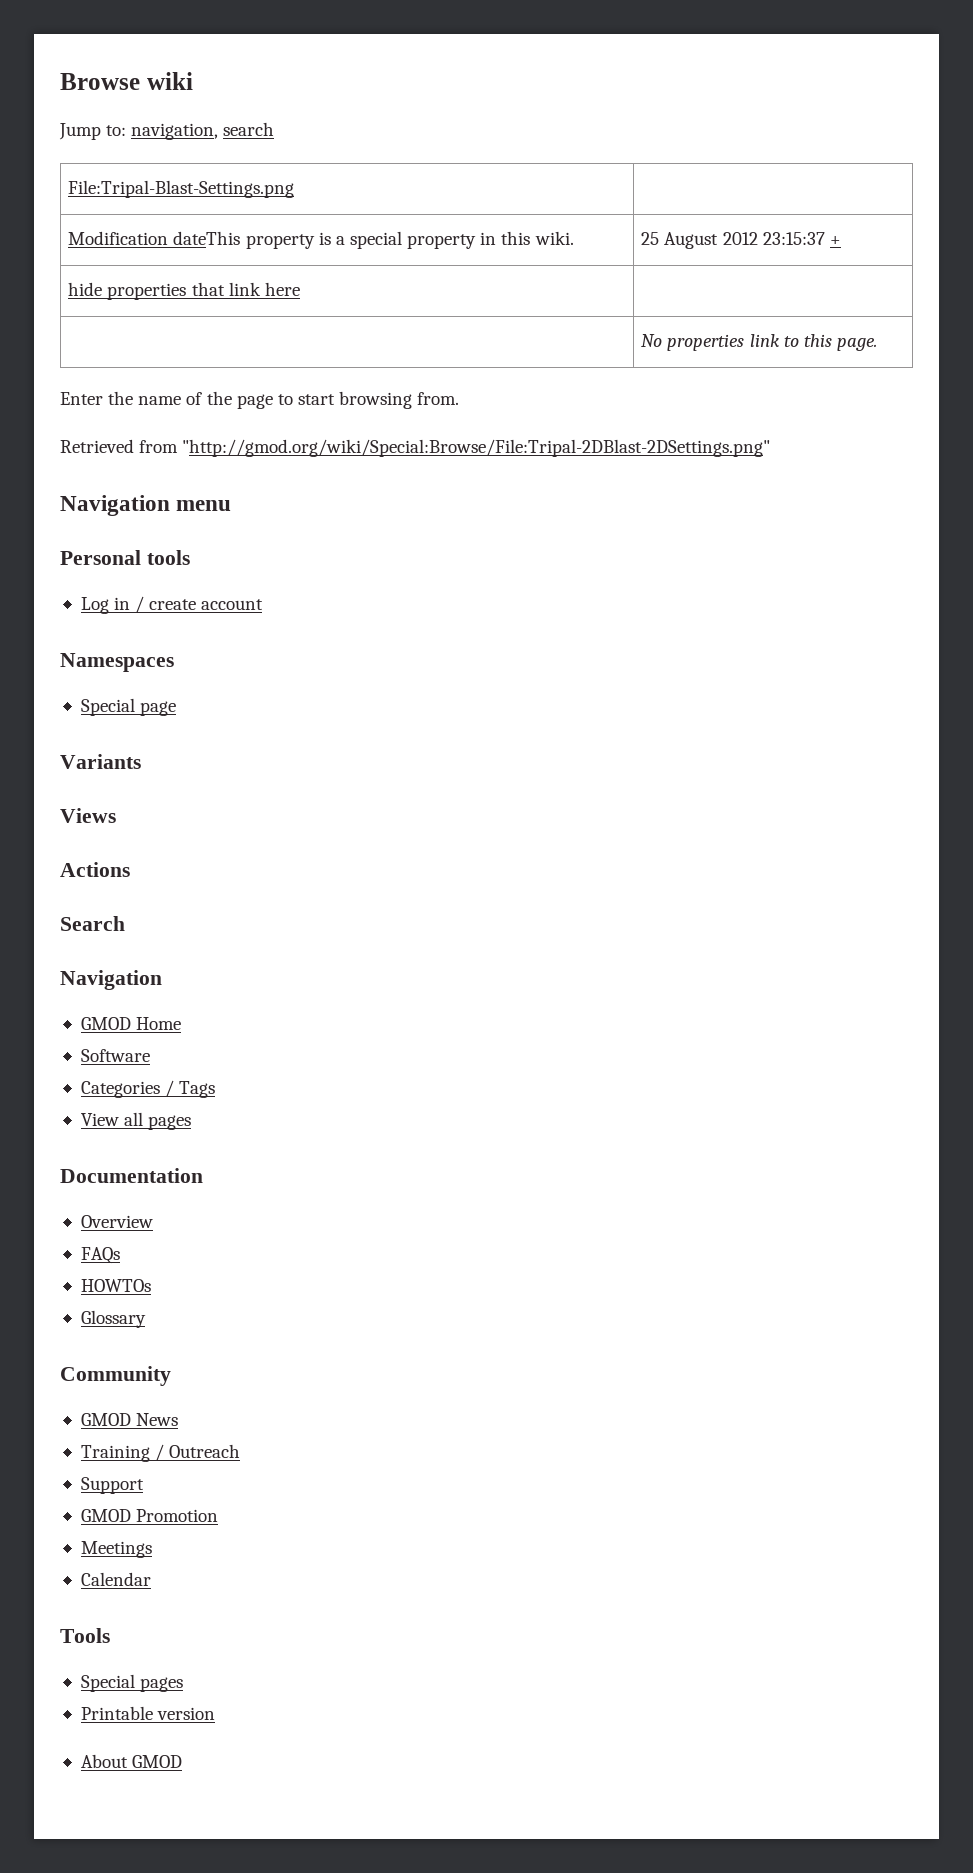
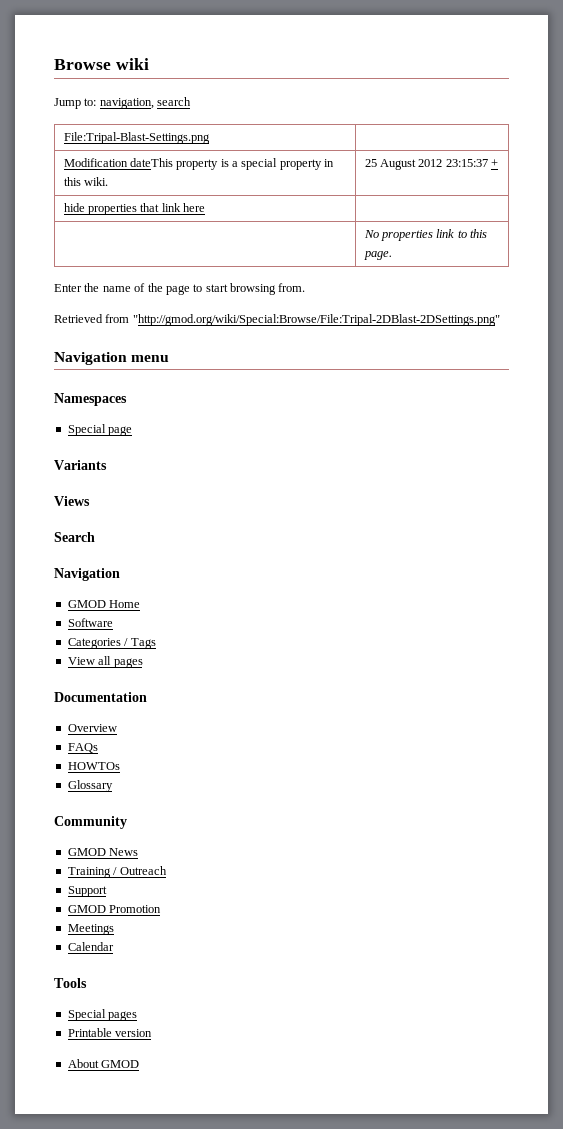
[60,550,190,565] [80,596,264,614] // Personal tools // Log in / create account -> (170, 358) none
[60,862,130,877] // Actions -> (90, 501) none

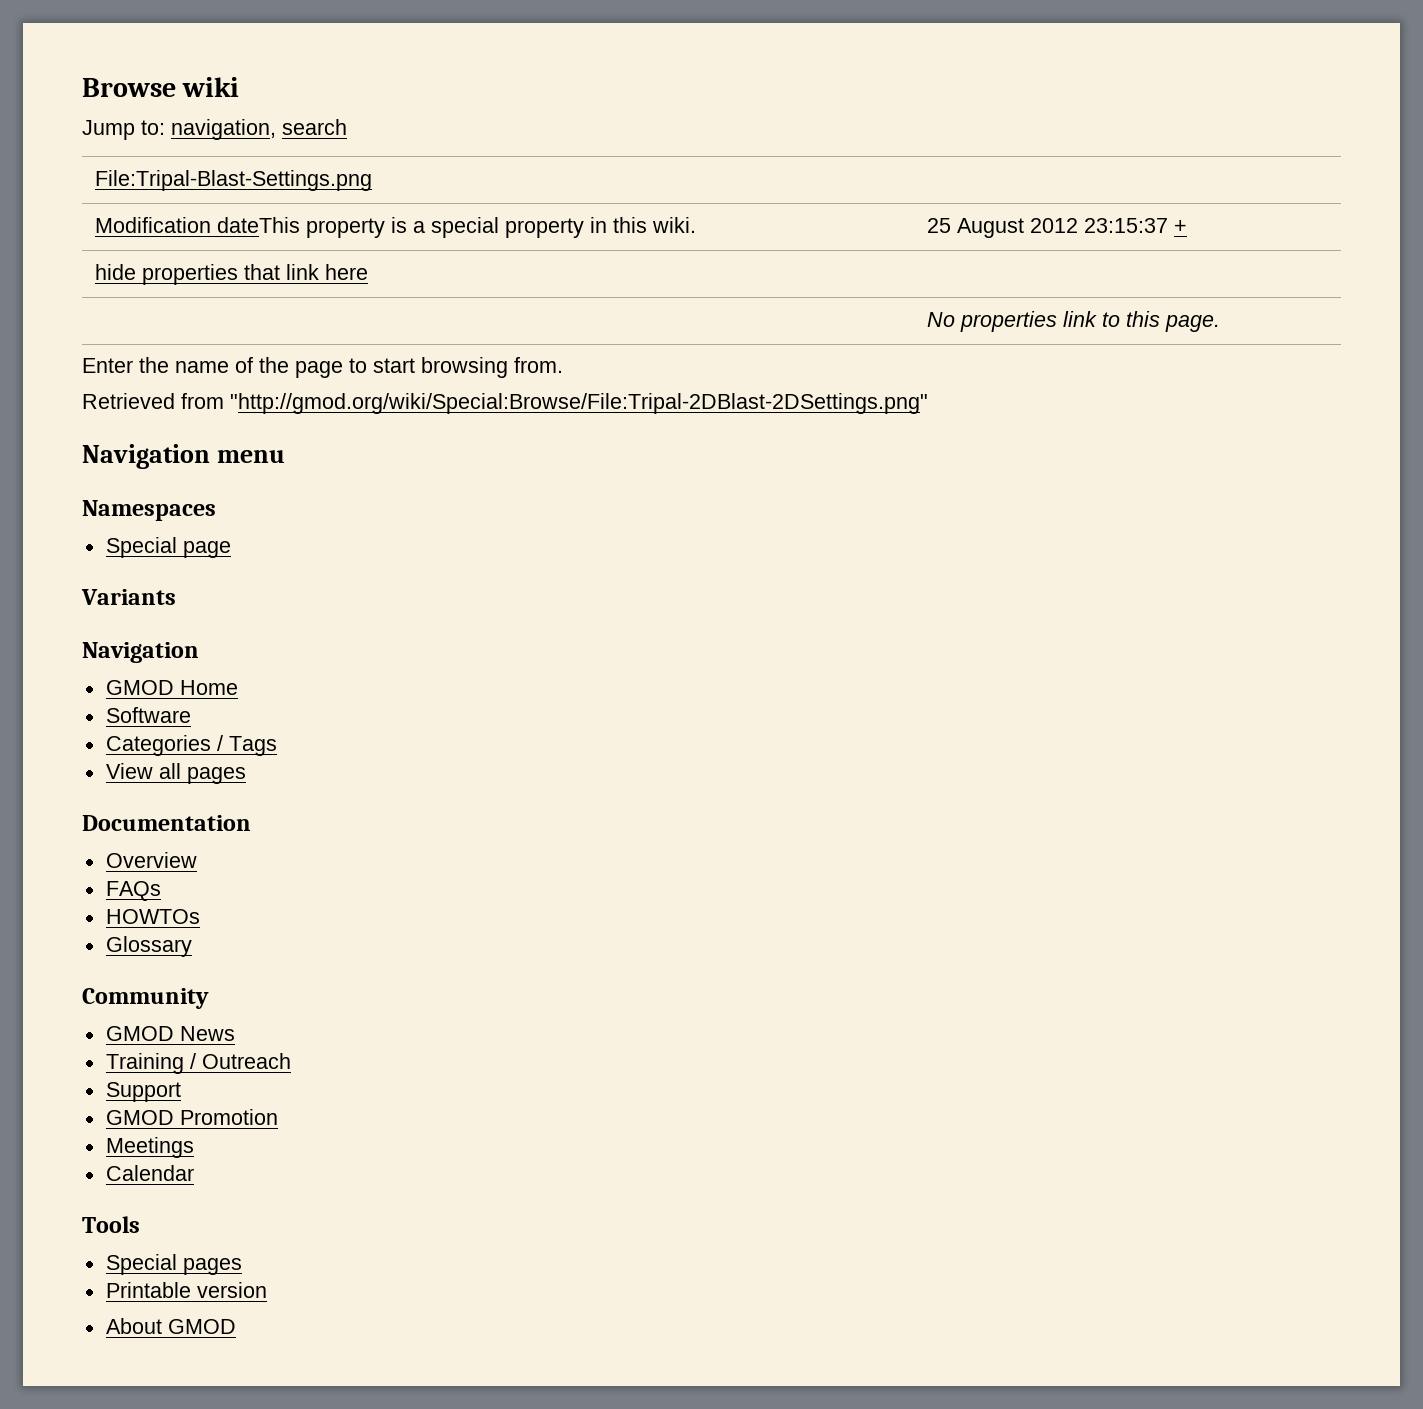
[54,496,90,506] [54,532,95,542] // Views // Search -> (176, 597) none

